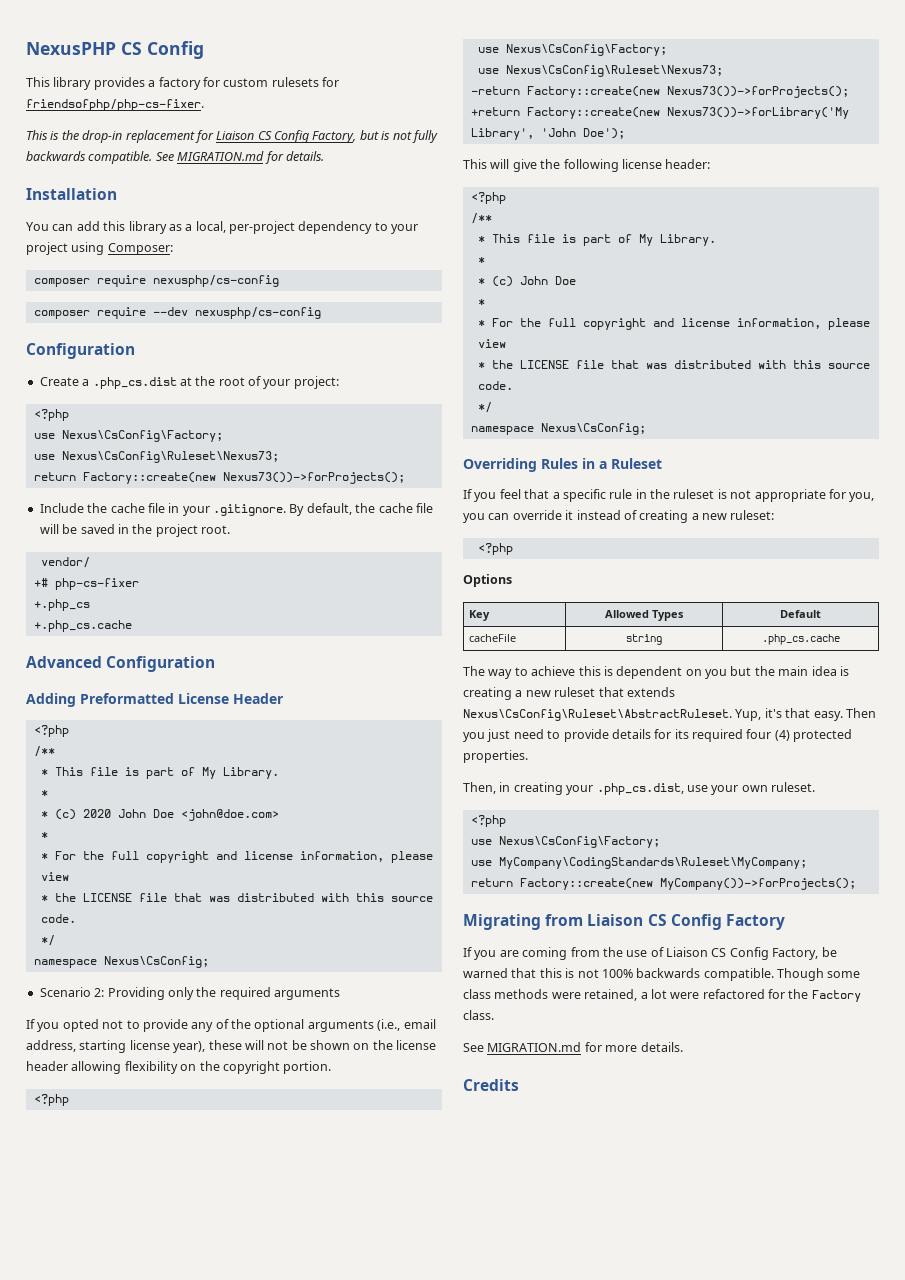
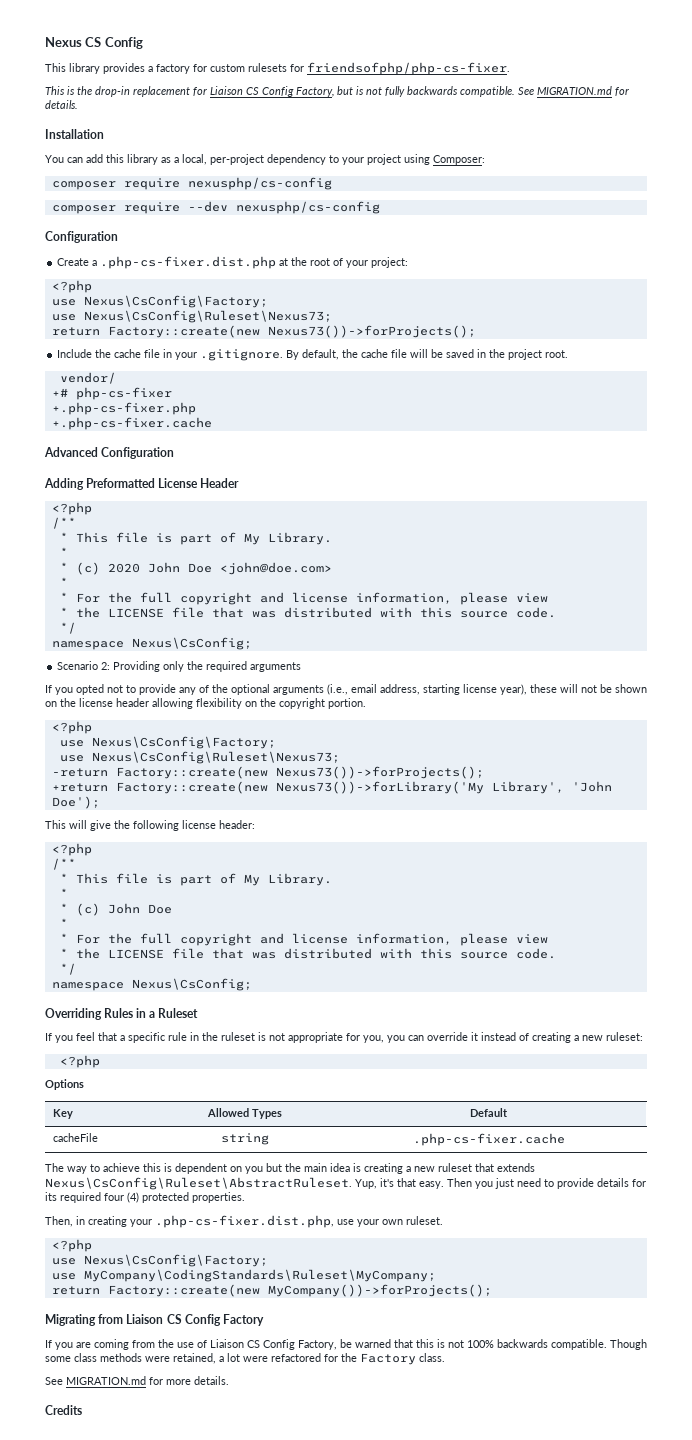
[26,42,116,55] NexusPHP -> [45,37,82,47] Nexus
[92,377,177,389] .php_cs.dist -> [100,256,277,269] .php-cs-fixer.dist.php
[33,599,90,611] [33,620,132,632] +.php_cs // +.php_cs.cache -> [51,402,196,415] [51,417,212,430] +.php-cs-fixer.php // +.php-cs-fixer.cache
[761,634,840,645] .php_cs.cache -> [412,1133,565,1146] .php-cs-fixer.cache
[596,783,684,795] .php_cs.dist, -> [155,1215,334,1228] .php-cs-fixer.dist.php,

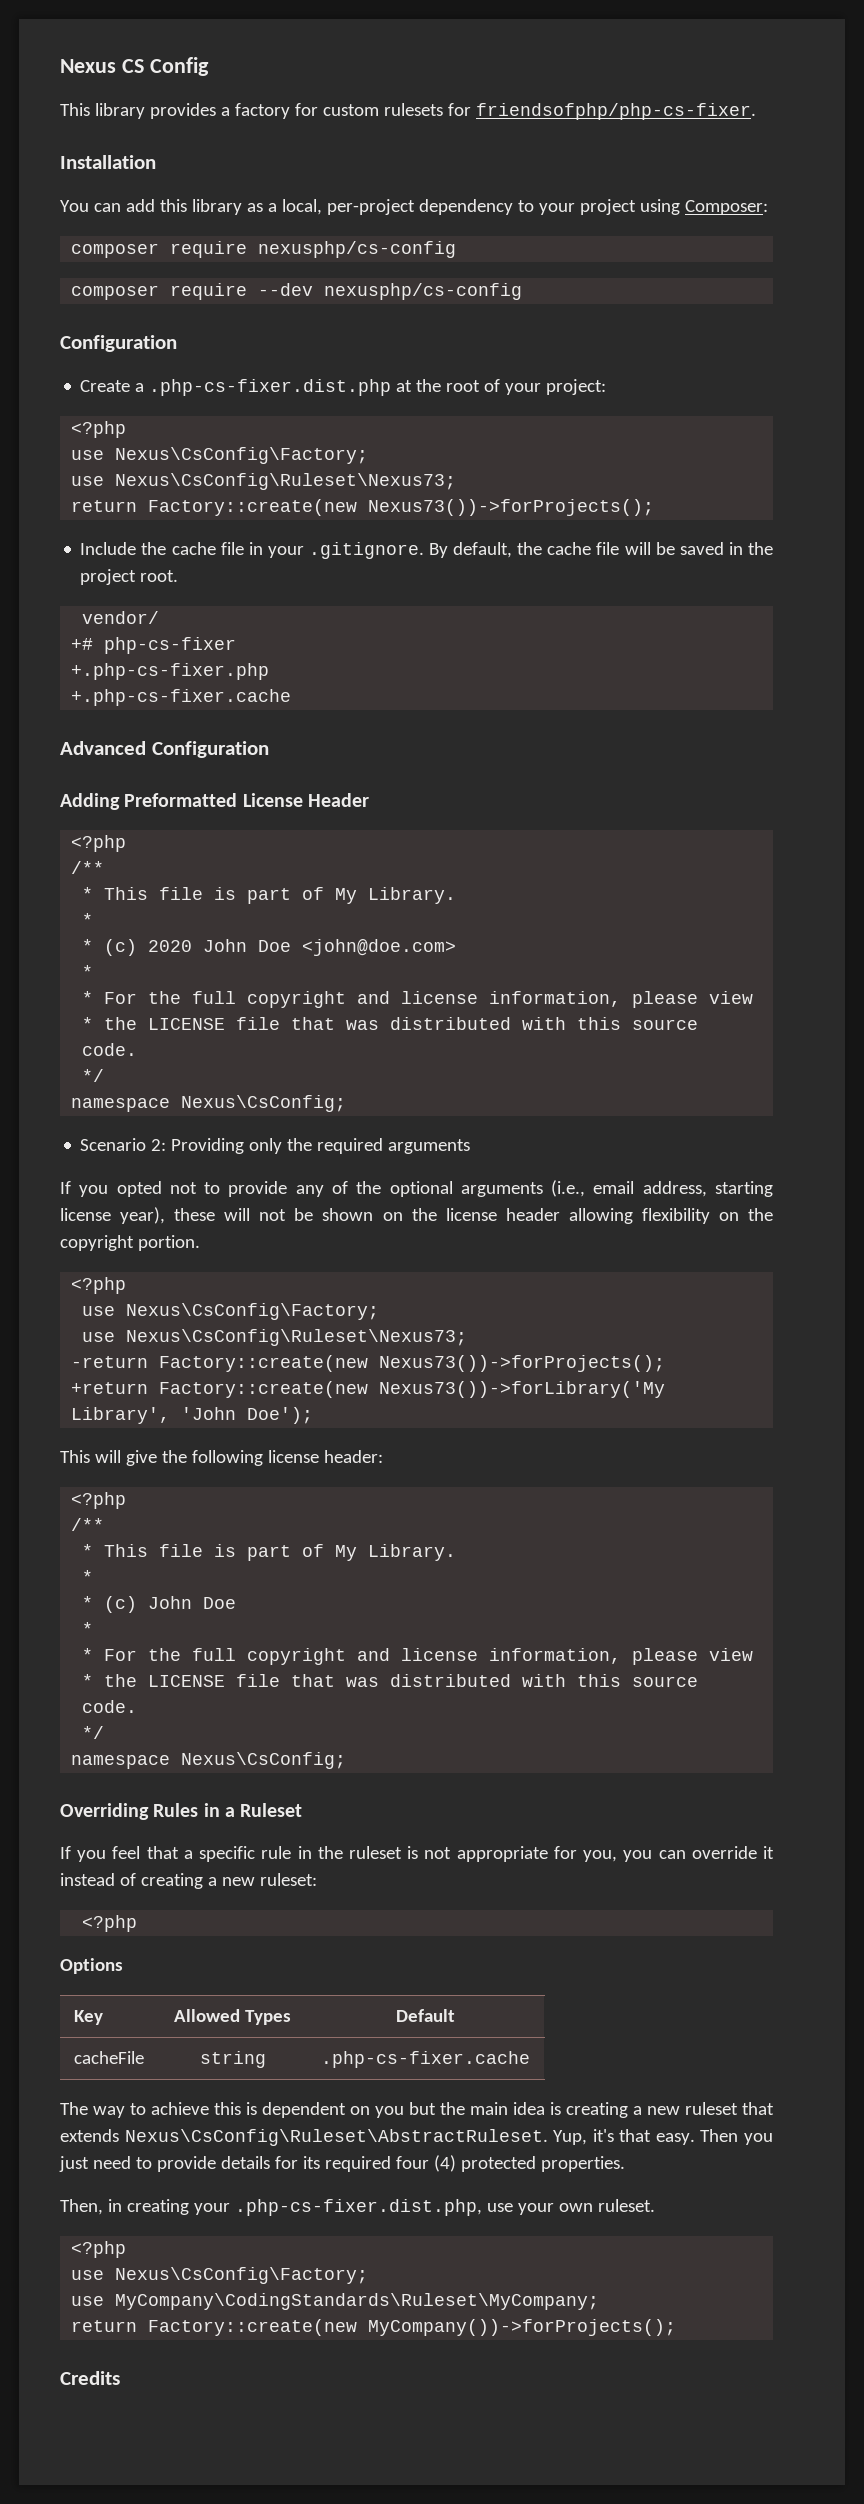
[45,86,629,97] [45,100,78,109] // This is the drop-in replacement for Liaison CS Config Factory, but is not fully backwards compatible. See MIGRATION.md for details. -> (756, 111) none
[45,1314,265,1326] [45,1339,647,1350] [45,1353,445,1365] [45,1376,229,1385] // Migrating from Liaison CS Config Factory // If you are coming from the use of Liaison CS Config Factory, be warned that this is not 100% backwards compatible. Though some class methods were retained, a lot were refactored for the Factory class. // See MIGRATION.md for more details. -> (677, 2327) none

